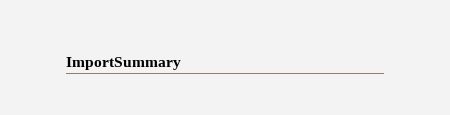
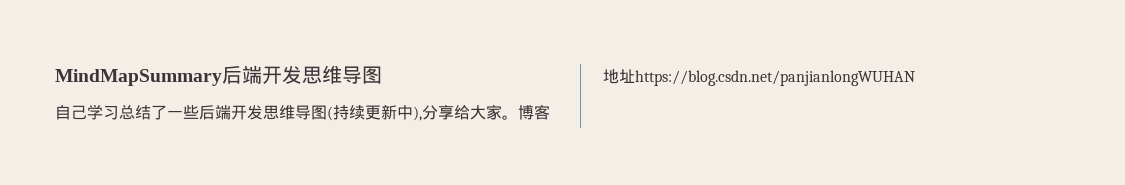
[66,57,181,70] ImportSummary -> [55,65,382,86] [55,104,550,121] [603,69,915,86] MindMapSummary后端开发思维导图 // 自己学习总结了一些后端开发思维导图(持续更新中),分享给大家。博客地址https://blog.csdn.net/panjianlongWUHAN

